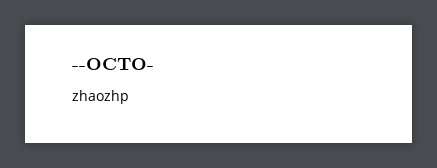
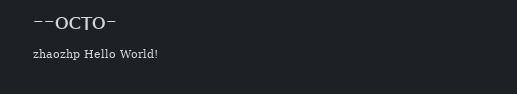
(129, 97) none -> [84,49,158,58] Hello World!

